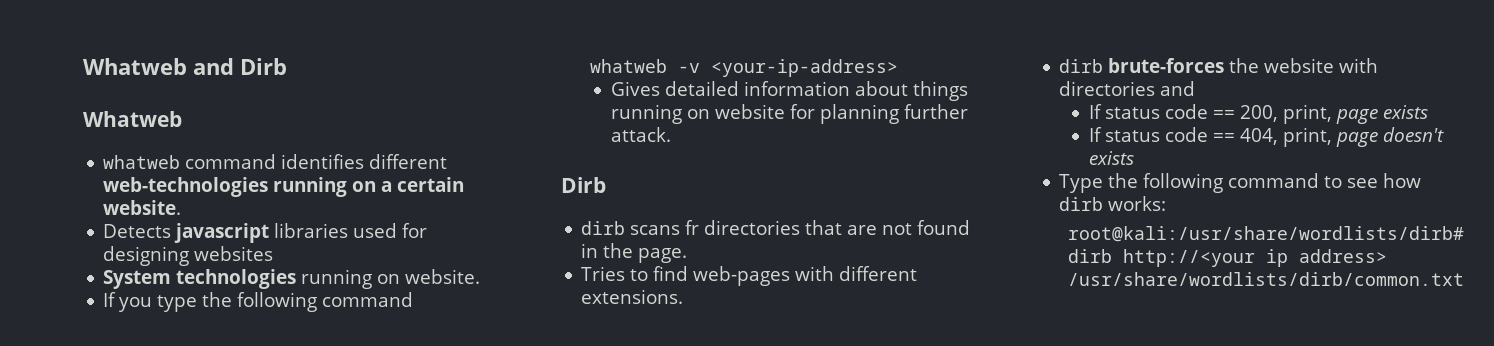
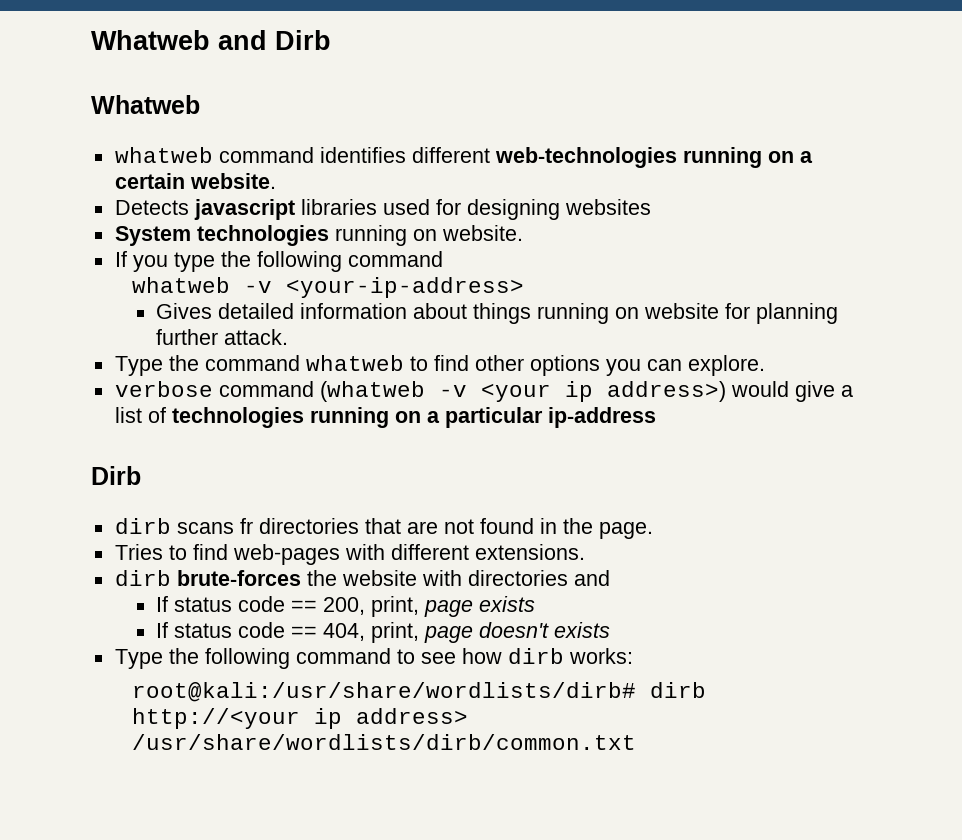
(671, 134) none -> [114,355,765,376] [114,381,853,402] [114,407,656,428] // Type the command whatweb to find other options you can explore. // verbose command (whatweb -v <your ip address>) would give a list of technologies running on a particular ip-address

